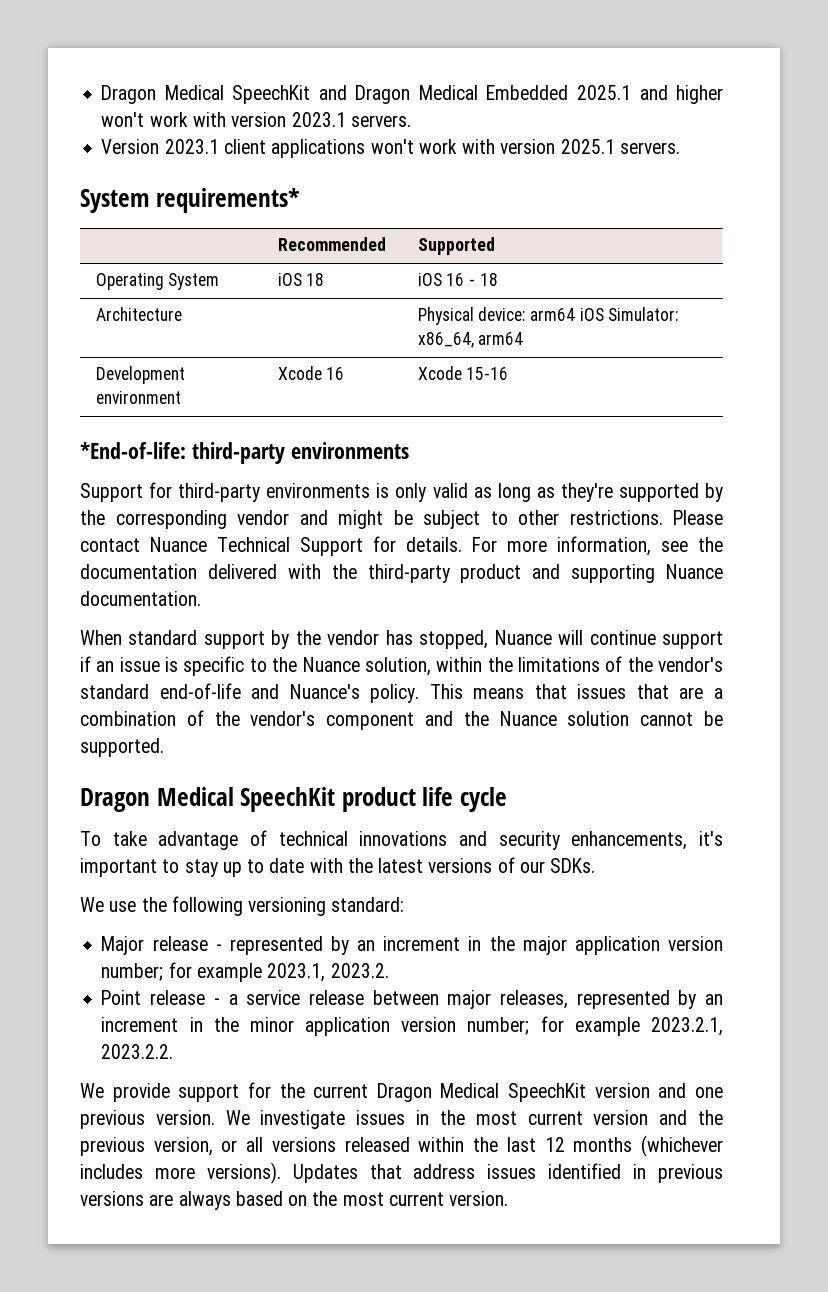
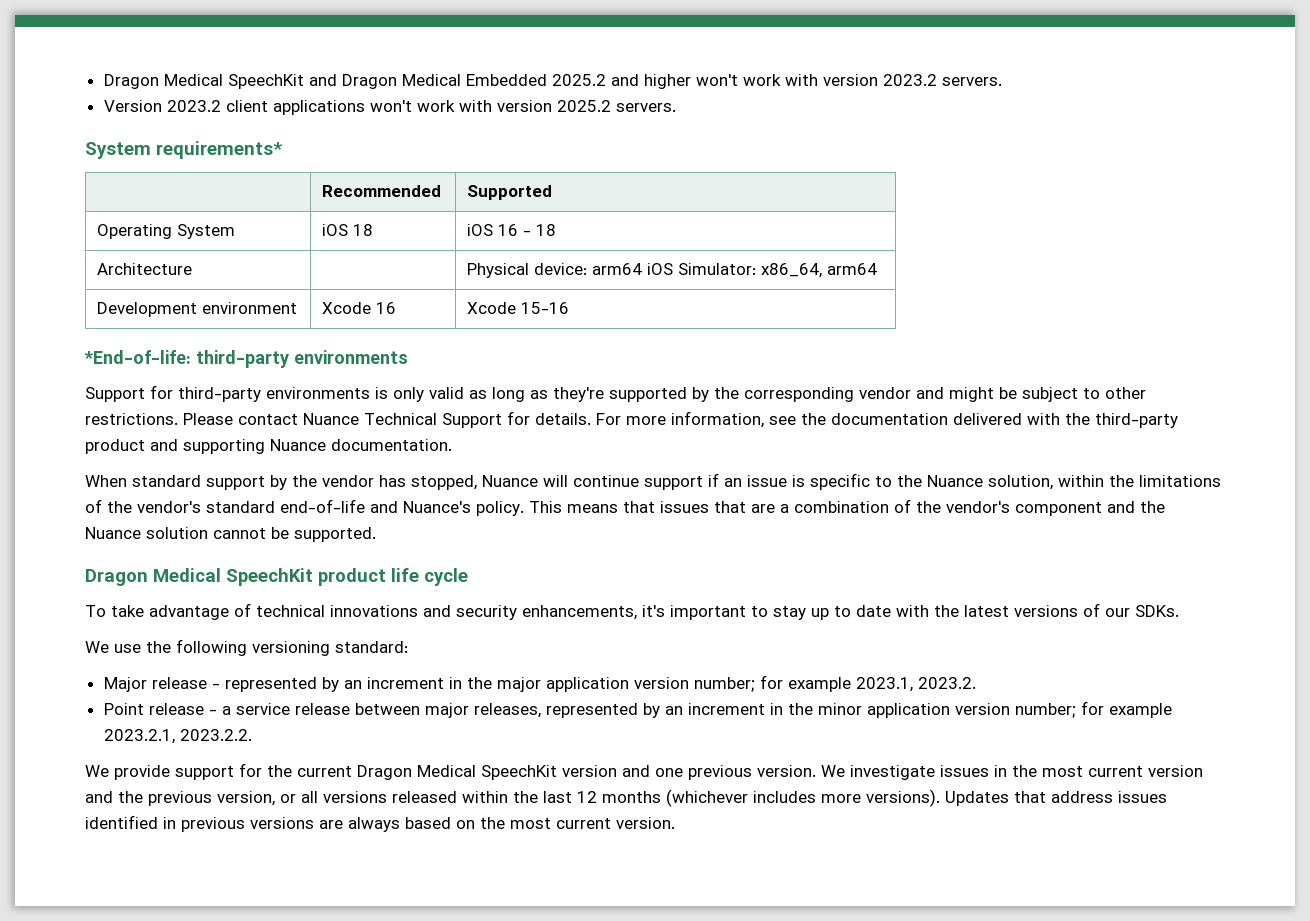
[576,85,631,100] 2025.1 -> [551,74,606,86] 2025.2
[291,112,346,127] 2023.1 -> [882,74,937,86] 2023.2
[164,139,219,154] 2023.1 -> [166,100,221,112] 2023.2
[560,139,615,154] 2025.1 -> [556,100,611,112] 2025.2

